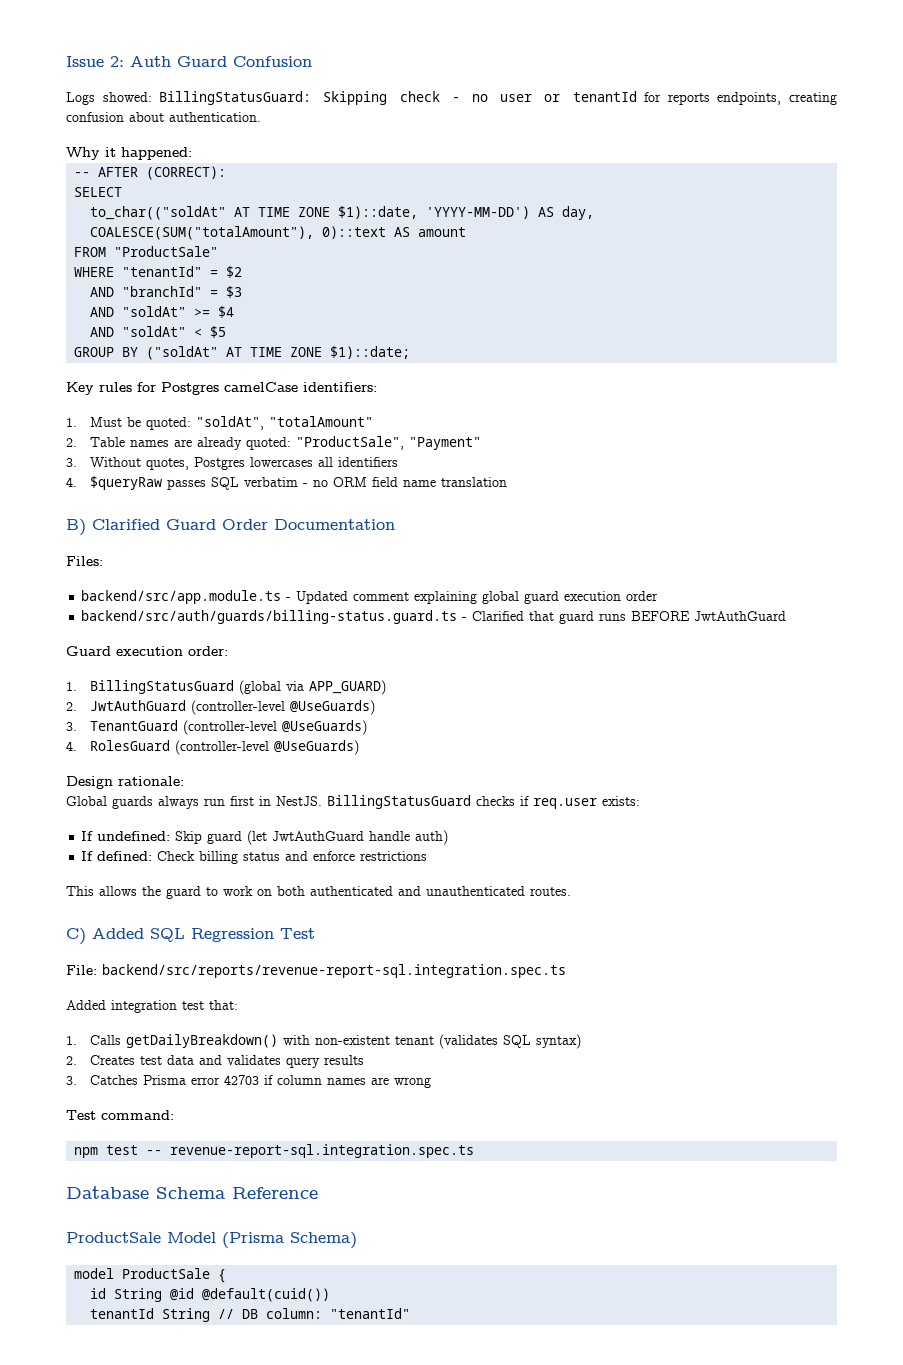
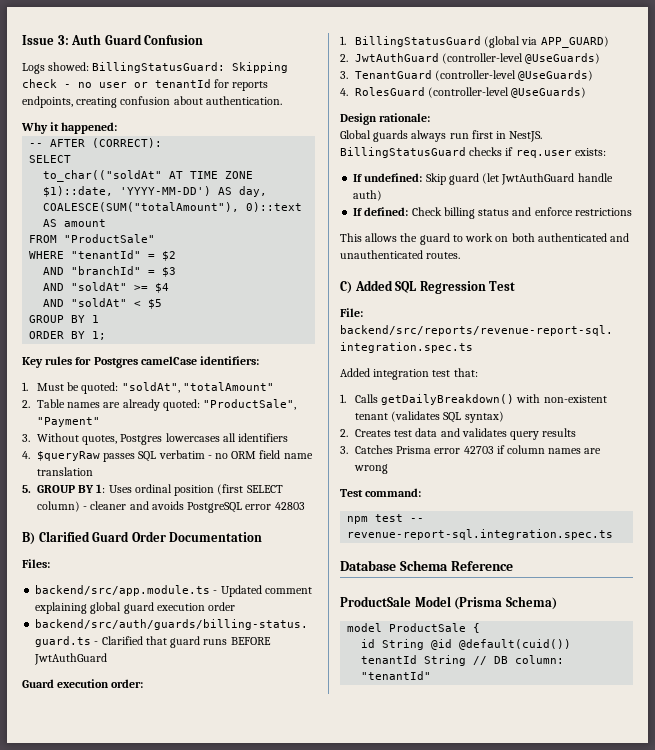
[110,56,124,67] 2: -> [57,35,69,45] 3:
[146,346,411,360] ("soldAt" AT TIME ZONE $1)::date; -> [92,315,100,323] [29,331,107,340] 1 // ORDER BY 1;
(508, 482) none -> [22,484,283,496] [37,501,305,513] // 5. GROUP BY 1: Uses ordinal position (first SELECT column) - cleaner and avoids PostgreSQL error 42803

